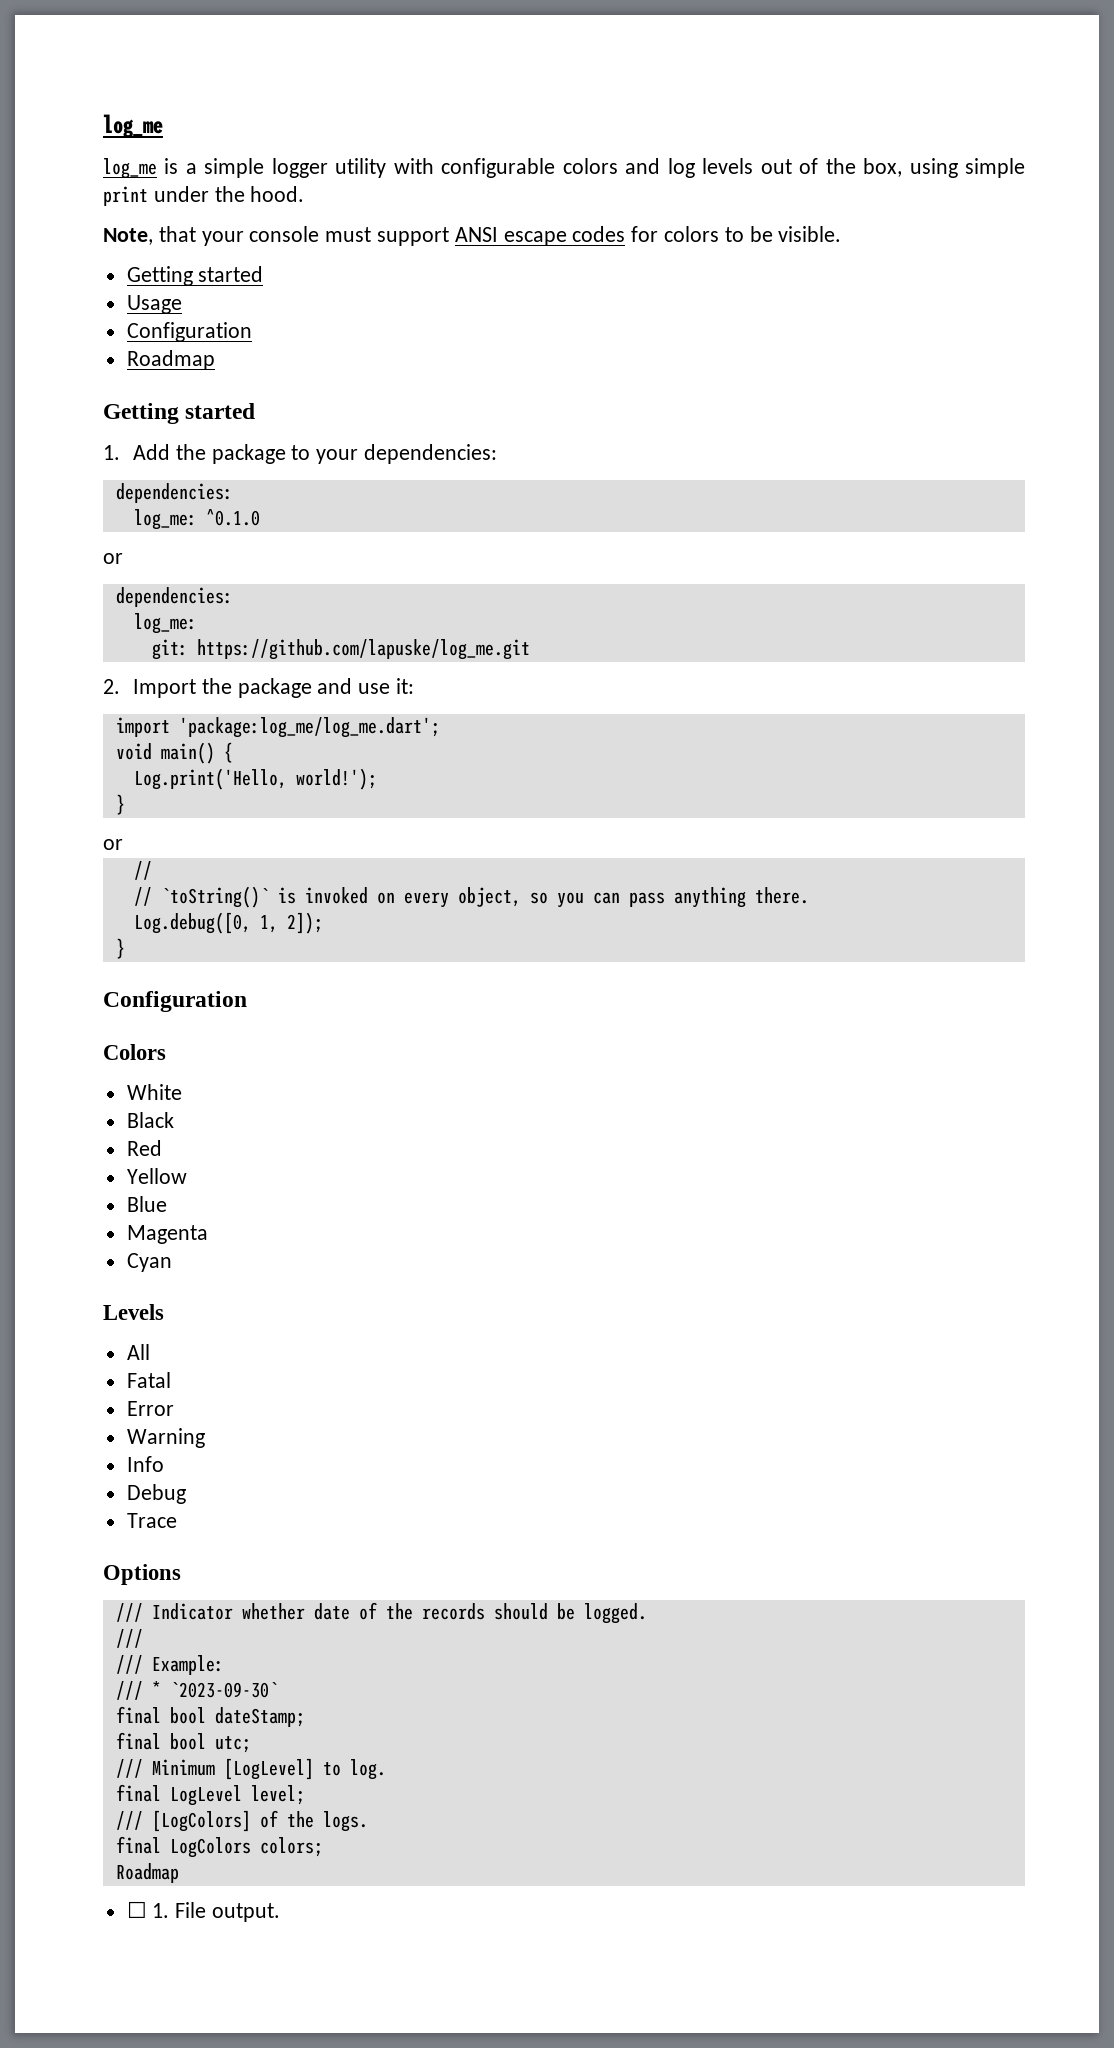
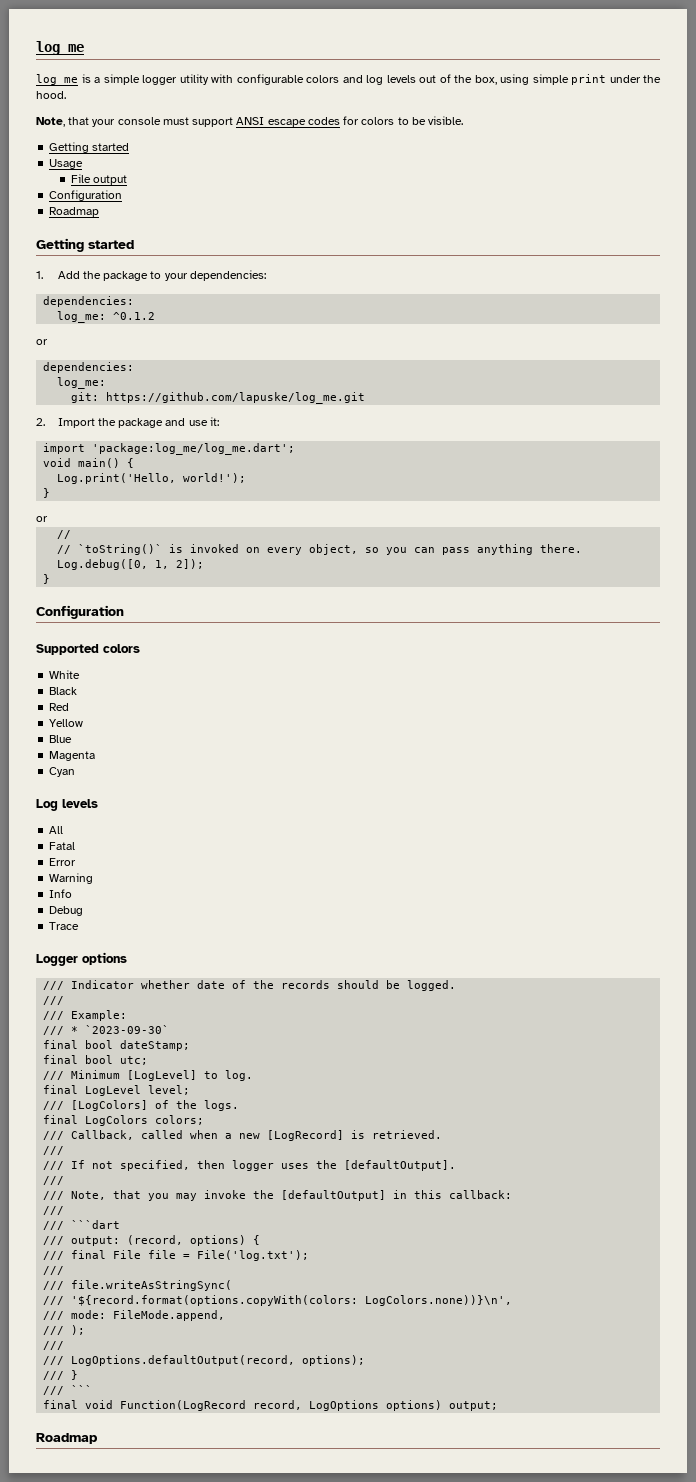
(182, 304) none -> [70,174,128,185] // File output
[205,509,260,526] ^0.1.0 -> [113,312,156,320] ^0.1.2
[103,1044,166,1060] Colors -> [36,644,140,655] Supported colors
[103,1304,164,1320] Levels -> [36,799,98,811] Log levels
[103,1564,181,1585] Options -> [36,952,127,966] Logger options
[115,1863,179,1883] [126,1901,281,1922] Roadmap // ☐ 1. File output. -> [43,1130,443,1141] [43,1146,65,1155] [43,1160,457,1171] [43,1176,65,1185] [43,1190,513,1201] [43,1206,65,1215] [43,1220,121,1230] [43,1235,261,1246] [43,1250,310,1261] [43,1266,65,1275] [43,1280,233,1291] [43,1295,513,1306] [43,1310,226,1321] [43,1325,86,1335] [43,1341,65,1350] [43,1355,366,1366] [43,1370,79,1380] [43,1385,93,1395] [43,1400,499,1411] [36,1433,98,1444] /// Callback, called when a new [LogRecord] is retrieved. // /// // /// If not specified, then logger uses the [defaultOutput]. // /// // /// Note, that you may invoke the [defaultOutput] in this callback: // /// // /// ```dart // /// output: (record, options) { // /// final File file = File('log.txt'); // /// // /// file.writeAsStringSync( // /// '${record.format(options.copyWith(colors: LogColors.none))}\n', // /// mode: FileMode.append, // /// ); // /// // /// LogOptions.defaultOutput(record, options); // /// } // /// ``` // final void Function(LogRecord record, LogOptions options) output; // Roadmap

